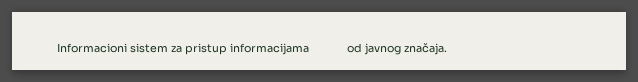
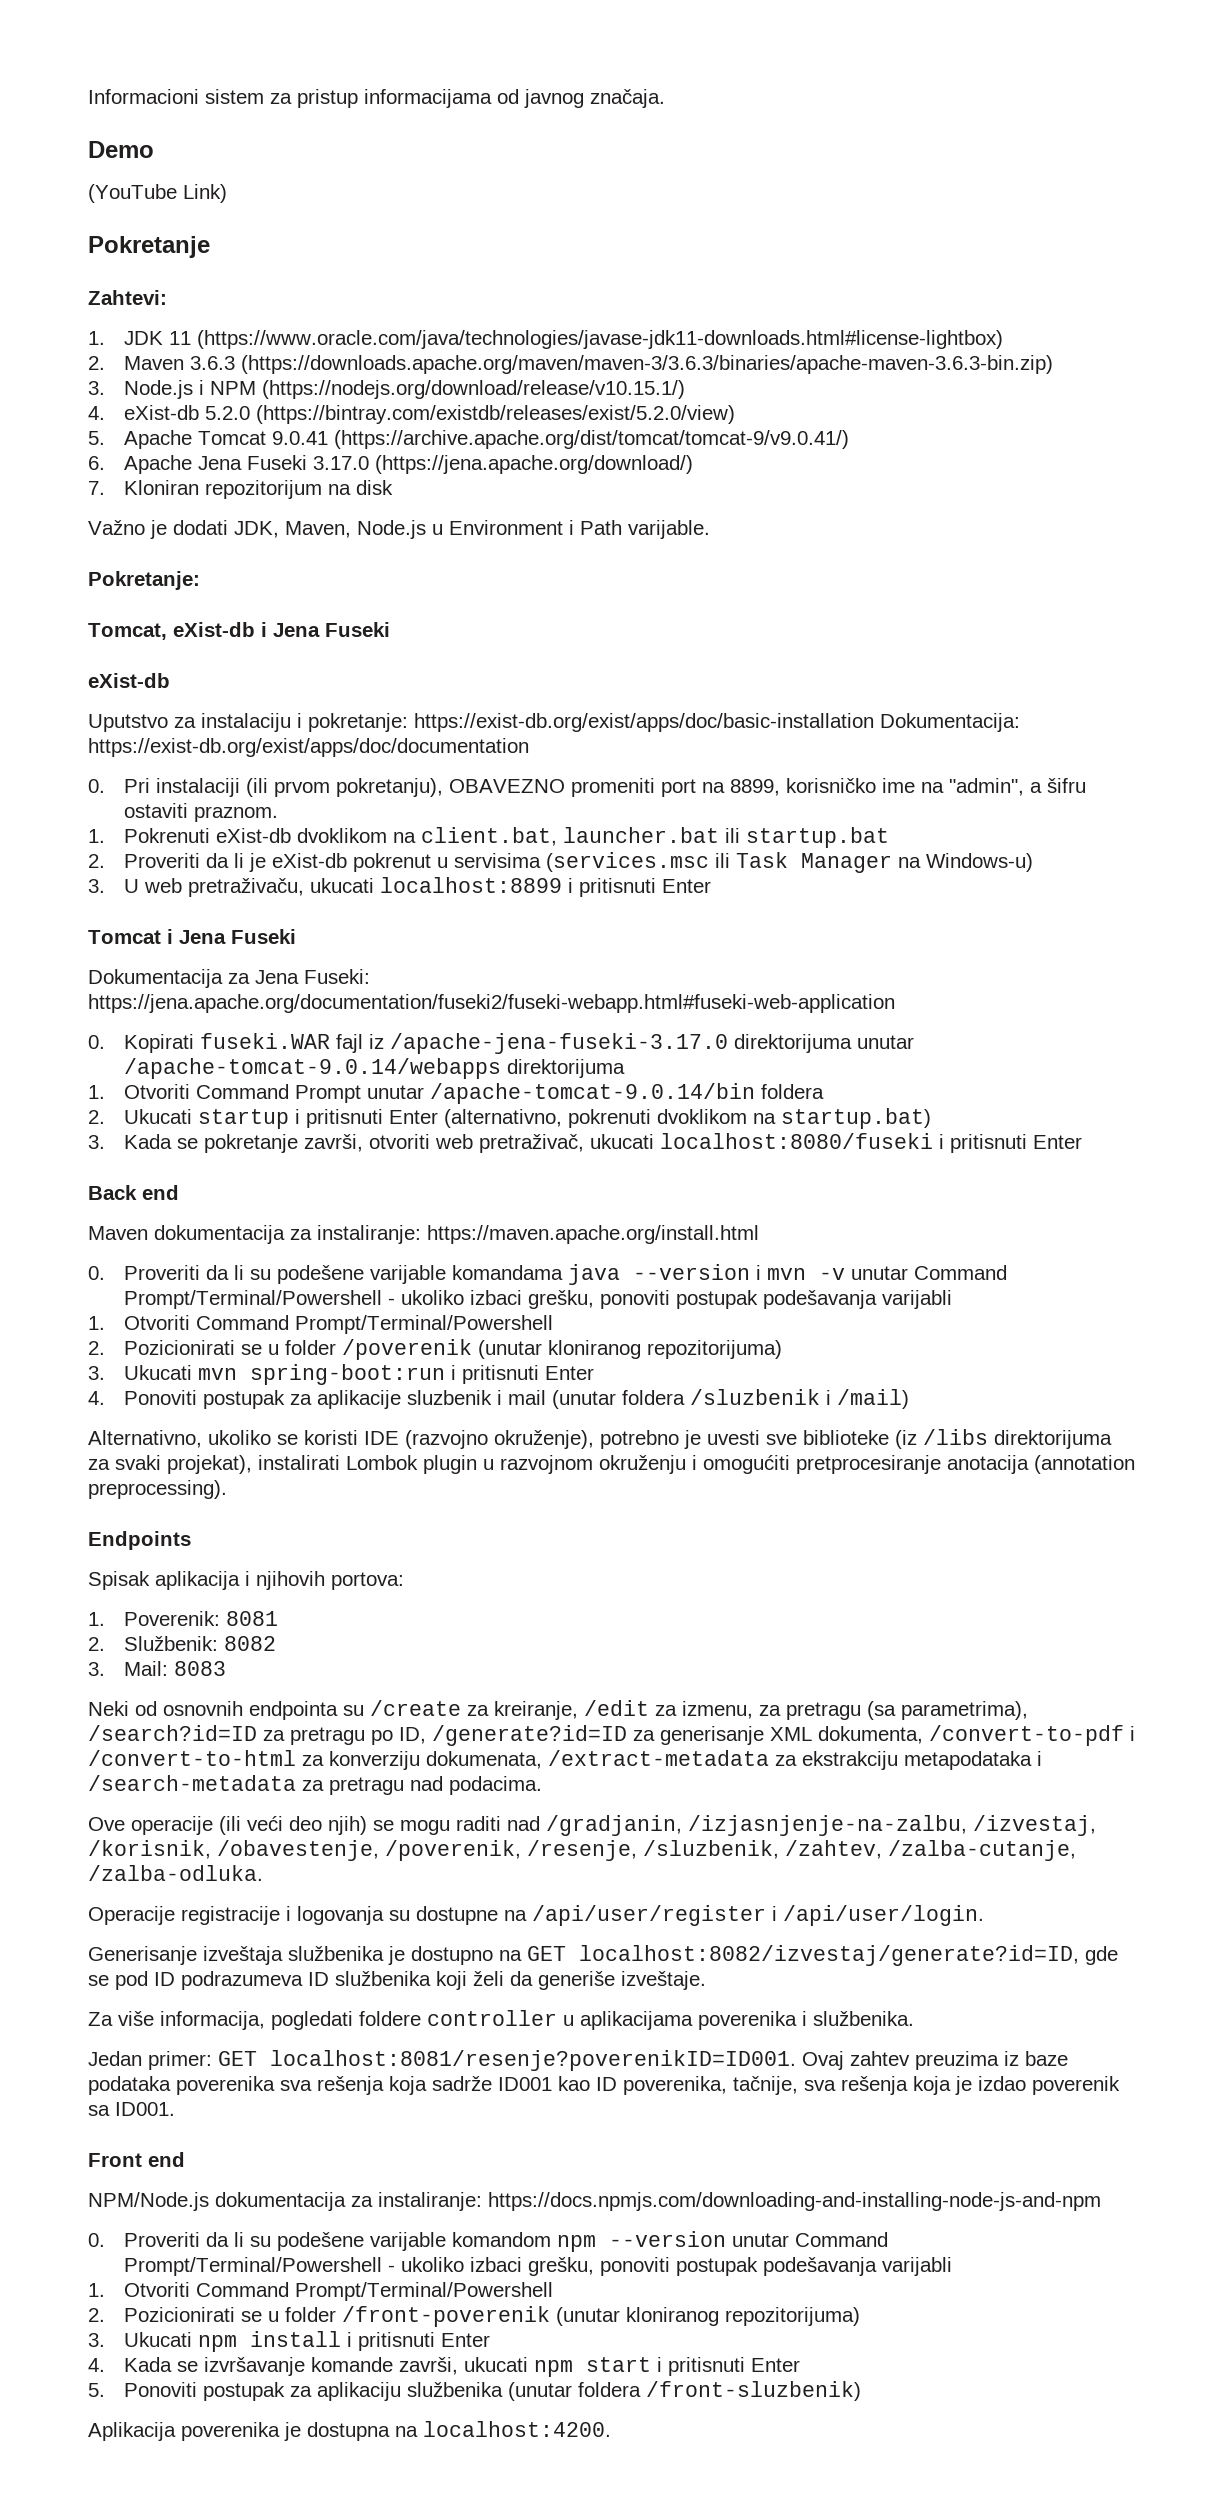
(447, 49) none -> [88,141,154,158] [88,184,227,203] [88,236,210,258] [88,290,167,305] [88,330,1004,349] [88,355,1054,374] [88,380,686,399] [88,405,736,424] [88,430,850,449] [88,455,694,474] [88,480,394,499] [88,520,710,539] [88,571,200,590] [88,622,390,640] [88,673,170,688] [88,713,1020,732] [88,738,529,757] [88,778,1087,797] [124,803,279,822] [88,827,890,848] [88,852,1034,873] [88,877,712,897] [88,929,296,944] [88,969,370,988] [88,994,895,1013] [88,1033,915,1054] [124,1058,626,1079] [88,1083,825,1104] [88,1108,932,1129] [88,1133,1083,1153] [88,1185,179,1200] [88,1225,759,1244] [88,1264,1008,1285] [124,1290,953,1309] [88,1315,554,1334] [88,1339,783,1360] [88,1364,595,1385] [88,1389,910,1409] [88,1429,1112,1449] [88,1455,1135,1474] [88,1480,227,1499] [88,1531,191,1550] [88,1571,404,1590] [88,1611,279,1626] [88,1636,277,1651] [88,1661,227,1676] [88,1700,1028,1720] [88,1725,1135,1746] [88,1750,1042,1770] [88,1775,542,1795] [88,1815,1096,1836] [88,1840,1076,1861] [88,1865,263,1881] [88,1905,984,1926] [88,1945,1118,1966] [88,1971,706,1990] [88,2010,914,2030] [88,2050,1068,2071] [88,2076,1120,2095] [88,2102,175,2116] [88,2152,185,2167] [88,2192,1101,2211] [88,2231,889,2252] [124,2257,953,2276] [88,2282,554,2301] [88,2306,861,2327] [88,2331,491,2352] [88,2357,801,2377] [88,2381,862,2401] [88,2421,611,2441] // Demo // (YouTube Link) // Pokretanje // Zahtevi: // 1. JDK 11 (https://www.oracle.com/java/technologies/javase-jdk11-downloads.html#license-lightbox) // 2. Maven 3.6.3 (https://downloads.apache.org/maven/maven-3/3.6.3/binaries/apache-maven-3.6.3-bin.zip) // 3. Node.js i NPM (https://nodejs.org/download/release/v10.15.1/) // 4. eXist-db 5.2.0 (https://bintray.com/existdb/releases/exist/5.2.0/view) // 5. Apache Tomcat 9.0.41 (https://archive.apache.org/dist/tomcat/tomcat-9/v9.0.41/) // 6. Apache Jena Fuseki 3.17.0 (https://jena.apache.org/download/) // 7. Kloniran repozitorijum na disk // Važno je dodati JDK, Maven, Node.js u Environment i Path varijable. // Pokretanje: // Tomcat, eXist-db i Jena Fuseki // eXist-db // Uputstvo za instalaciju i pokretanje: https://exist-db.org/exist/apps/doc/basic-installation Dokumentacija: https://exist-db.org/exist/apps/doc/documentation // 0. Pri instalaciji (ili prvom pokretanju), OBAVEZNO promeniti port na 8899, korisničko ime na "admin", a šifru ostaviti praznom. // 1. Pokrenuti eXist-db dvoklikom na client.bat, launcher.bat ili startup.bat // 2. Proveriti da li je eXist-db pokrenut u servisima (services.msc ili Task Manager na Windows-u) // 3. U web pretraživaču, ukucati localhost:8899 i pritisnuti Enter // Tomcat i Jena Fuseki // Dokumentacija za Jena Fuseki: https://jena.apache.org/documentation/fuseki2/fuseki-webapp.html#fuseki-web-application // 0. Kopirati fuseki.WAR fajl iz /apache-jena-fuseki-3.17.0 direktorijuma unutar /apache-tomcat-9.0.14/webapps direktorijuma // 1. Otvoriti Command Prompt unutar /apache-tomcat-9.0.14/bin foldera // 2. Ukucati startup i pritisnuti Enter (alternativno, pokrenuti dvoklikom na startup.bat) // 3. Kada se pokretanje završi, otvoriti web pretraživač, ukucati localhost:8080/fuseki i pritisnuti Enter // Back end // Maven dokumentacija za instaliranje: https://maven.apache.org/install.html // 0. Proveriti da li su podešene varijable komandama java --version i mvn -v unutar Command Prompt/Terminal/Powershell - ukoliko izbaci grešku, ponoviti postupak podešavanja varijabli // 1. Otvoriti Command Prompt/Terminal/Powershell // 2. Pozicionirati se u folder /poverenik (unutar kloniranog repozitorijuma) // 3. Ukucati mvn spring-boot:run i pritisnuti Enter // 4. Ponoviti postupak za aplikacije sluzbenik i mail (unutar foldera /sluzbenik i /mail) // Alternativno, ukoliko se koristi IDE (razvojno okruženje), potrebno je uvesti sve biblioteke (iz /libs direktorijuma za svaki projekat), instalirati Lombok plugin u razvojnom okruženju i omogućiti pretprocesiranje anotacija (annotation preprocessing). // Endpoints // Spisak aplikacija i njihovih portova: // 1. Poverenik: 8081 // 2. Službenik: 8082 // 3. Mail: 8083 // Neki od osnovnih endpointa su /create za kreiranje, /edit za izmenu, za pretragu (sa parametrima), /search?id=ID za pretragu po ID, /generate?id=ID za generisanje XML dokumenta, /convert-to-pdf i /convert-to-html za konverziju dokumenata, /extract-metadata za ekstrakciju metapodataka i /search-metadata za pretragu nad podacima. // Ove operacije (ili veći deo njih) se mogu raditi nad /gradjanin, /izjasnjenje-na-zalbu, /izvestaj, /korisnik, /obavestenje, /poverenik, /resenje, /sluzbenik, /zahtev, /zalba-cutanje, /zalba-odluka. // Operacije registracije i logovanja su dostupne na /api/user/register i /api/user/login. // Generisanje izveštaja službenika je dostupno na GET localhost:8082/izvestaj/generate?id=ID, gde se pod ID podrazumeva ID službenika koji želi da generiše izveštaje. // Za više informacija, pogledati foldere controller u aplikacijama poverenika i službenika. // Jedan primer: GET localhost:8081/resenje?poverenikID=ID001. Ovaj zahtev preuzima iz baze podataka poverenika sva rešenja koja sadrže ID001 kao ID poverenika, tačnije, sva rešenja koja je izdao poverenik sa ID001. // Front end // NPM/Node.js dokumentacija za instaliranje: https://docs.npmjs.com/downloading-and-installing-node-js-and-npm // 0. Proveriti da li su podešene varijable komandom npm --version unutar Command Prompt/Terminal/Powershell - ukoliko izbaci grešku, ponoviti postupak podešavanja varijabli // 1. Otvoriti Command Prompt/Terminal/Powershell // 2. Pozicionirati se u folder /front-poverenik (unutar kloniranog repozitorijuma) // 3. Ukucati npm install i pritisnuti Enter // 4. Kada se izvršavanje komande završi, ukucati npm start i pritisnuti Enter // 5. Ponoviti postupak za aplikaciju službenika (unutar foldera /front-sluzbenik) // Aplikacija poverenika je dostupna na localhost:4200.

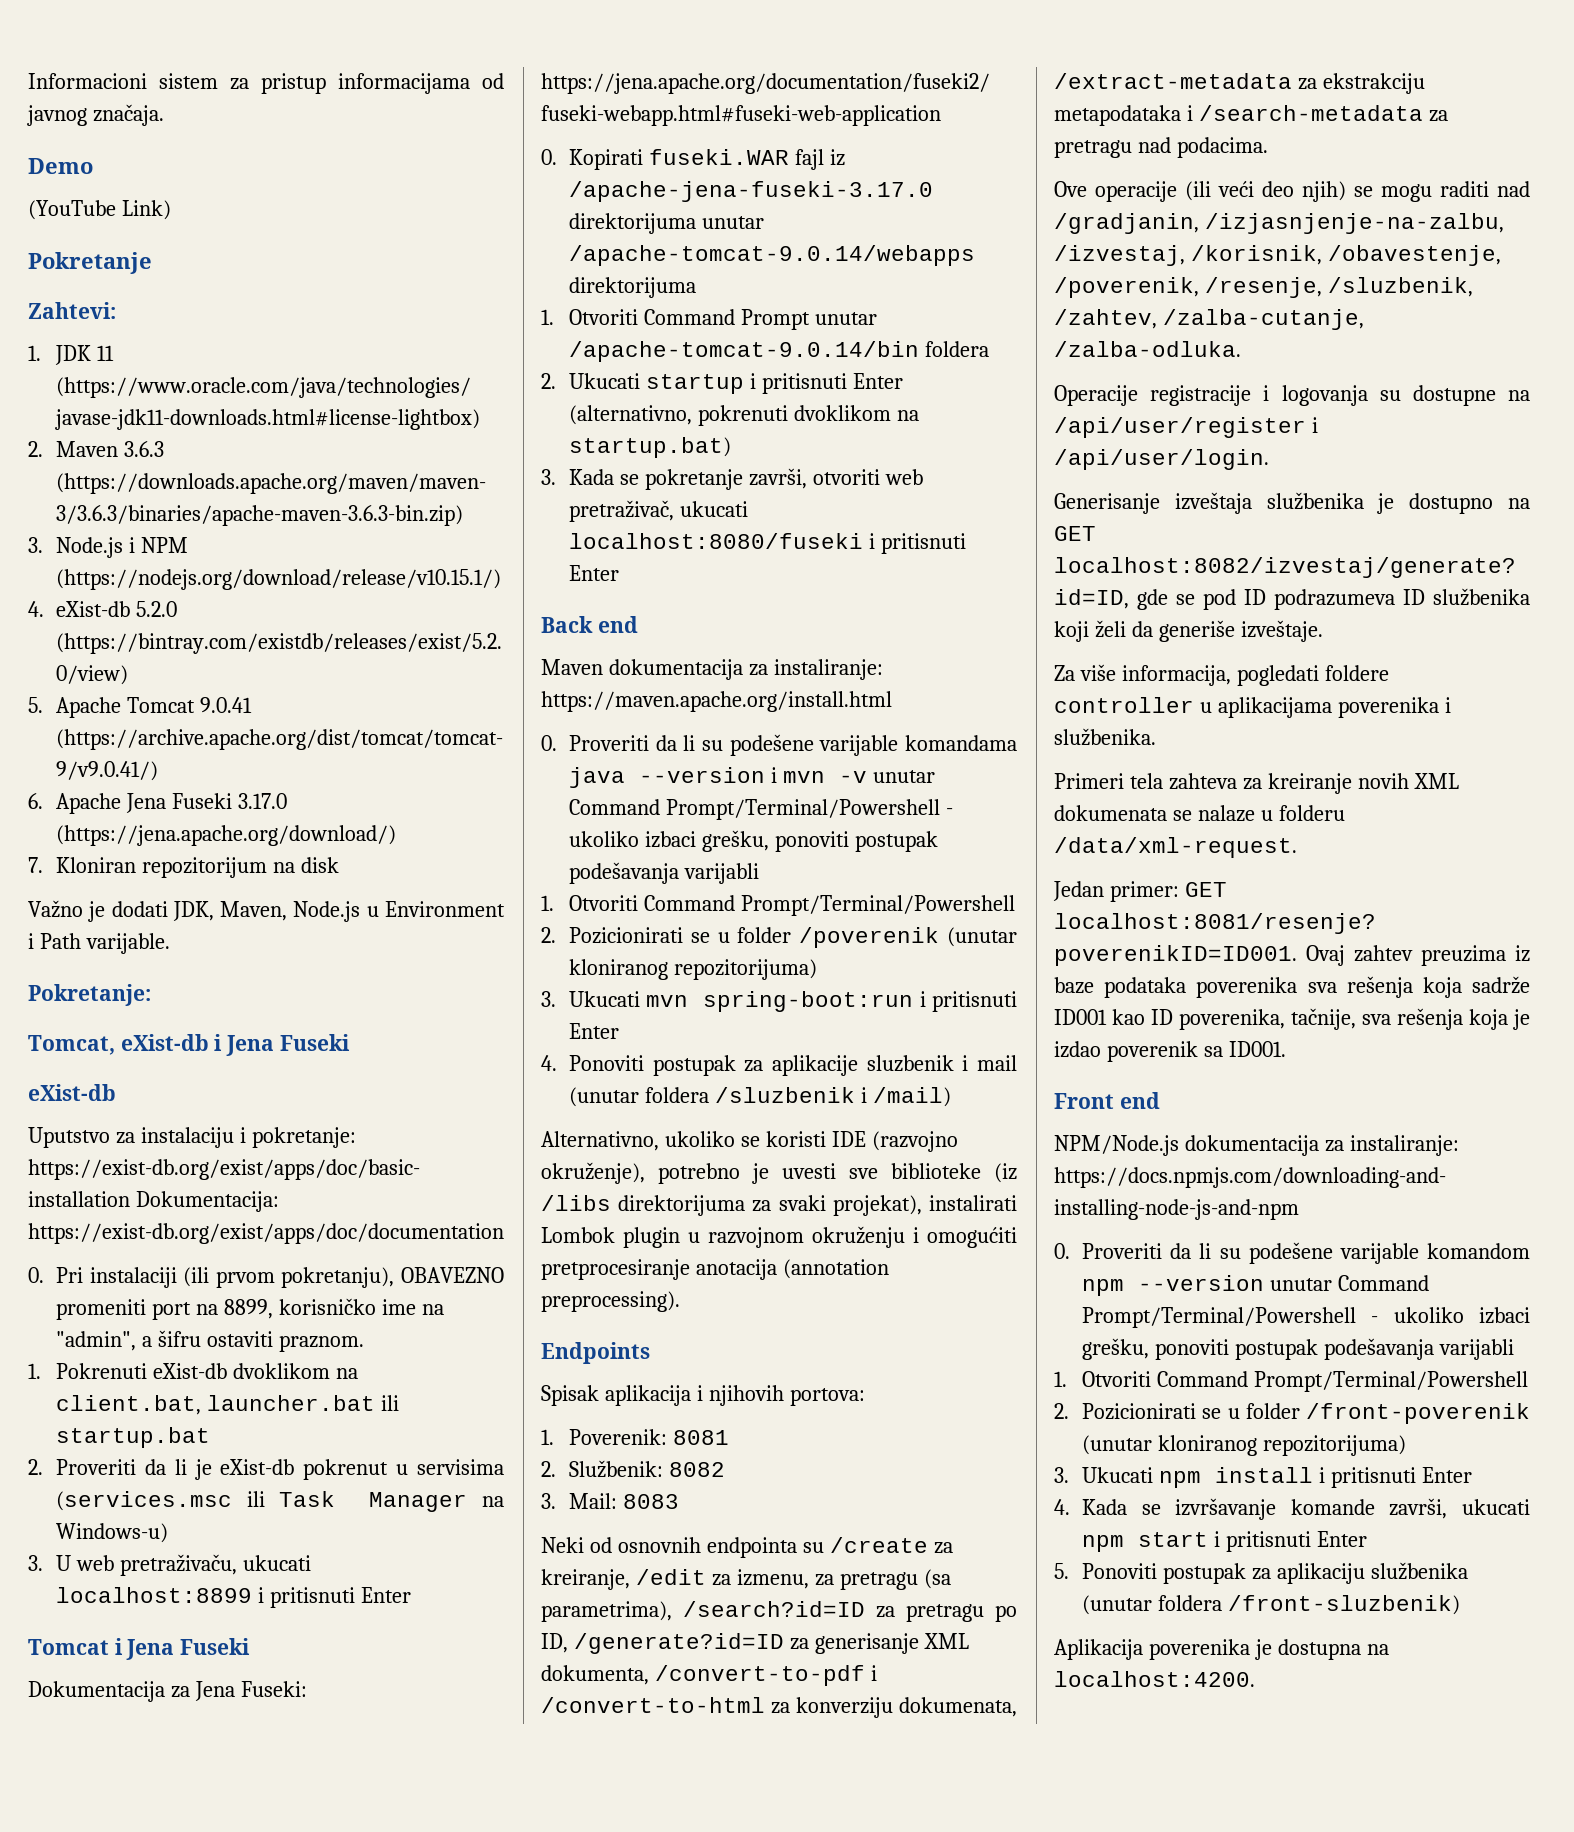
(914, 2018) none -> [1054,773,1459,794] [1054,805,1345,822] [1054,837,1297,858] // Primeri tela zahteva za kreiranje novih XML dokumenata se nalaze u folderu /data/xml-request.

